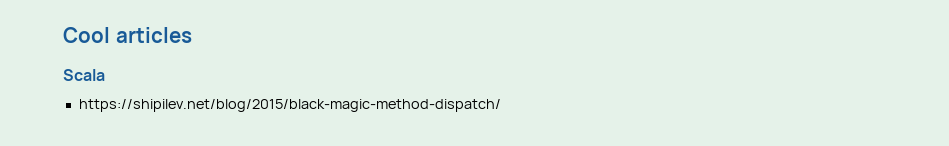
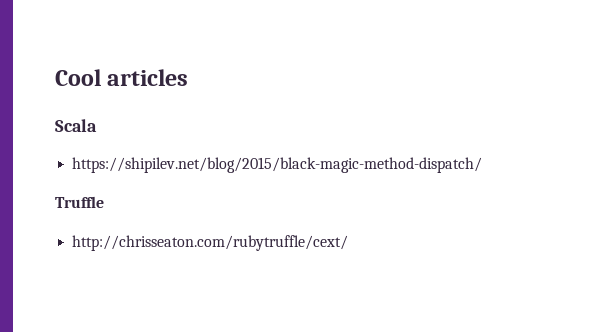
(501, 105) none -> [55,196,104,208] [72,235,349,251] // Truffle // http://chrisseaton.com/rubytruffle/cext/

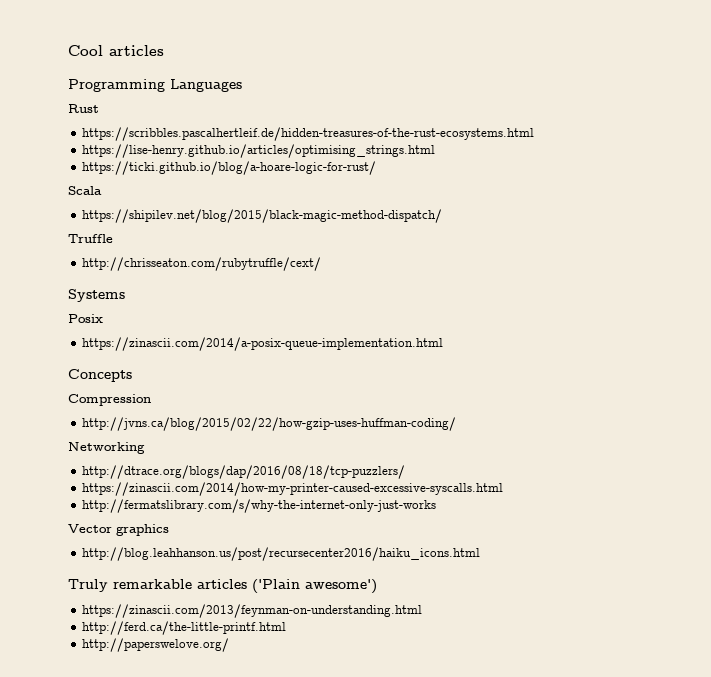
[55,119,97,132] [72,157,483,173] [55,196,104,208] [72,235,349,251] Scala // https://shipilev.net/blog/2015/black-magic-method-dispatch/ // Truffle // http://chrisseaton.com/rubytruffle/cext/ -> [68,79,242,92] [68,104,99,113] [82,127,535,141] [82,144,436,158] [82,161,377,175] [68,186,102,195] [82,209,443,223] [68,234,113,243] [82,257,322,271] [68,289,125,302] [68,314,103,323] [82,337,444,351] [68,369,132,382] [68,394,151,406] [82,417,457,431] [68,442,145,454] [82,465,406,479] [82,482,504,496] [82,499,437,513] [68,524,169,536] [82,547,481,561] [68,579,377,594] [82,604,423,618] [82,621,287,635] [82,638,230,652] Programming Languages // Rust // https://scribbles.pascalhertleif.de/hidden-treasures-of-the-rust-ecosystems.html // https://lise-henry.github.io/articles/optimising_strings.html // https://ticki.github.io/blog/a-hoare-logic-for-rust/ // Scala // https://shipilev.net/blog/2015/black-magic-method-dispatch/ // Truffle // http://chrisseaton.com/rubytruffle/cext/ // Systems // Posix // https://zinascii.com/2014/a-posix-queue-implementation.html // Concepts // Compression // http://jvns.ca/blog/2015/02/22/how-gzip-uses-huffman-coding/ // Networking // http://dtrace.org/blogs/dap/2016/08/18/tcp-puzzlers/ // https://zinascii.com/2014/how-my-printer-caused-excessive-syscalls.html // http://fermatslibrary.com/s/why-the-internet-only-just-works // Vector graphics // http://blog.leahhanson.us/post/recursecenter2016/haiku_icons.html // Truly remarkable articles ('Plain awesome') // https://zinascii.com/2013/feynman-on-understanding.html // http://ferd.ca/the-little-printf.html // http://paperswelove.org/

